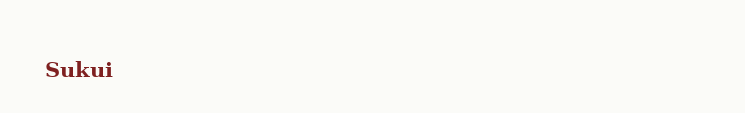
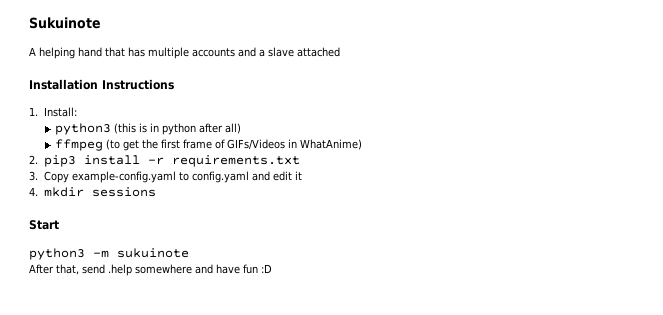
[45,61,113,77] Sukui -> [29,17,101,29] [29,47,340,59] [29,79,174,90] [29,107,77,117] [54,123,241,135] [54,139,362,151] [29,155,300,167] [29,171,302,183] [29,187,156,197] [29,220,59,230] [29,248,189,260] [29,264,272,276] Sukuinote // A helping hand that has multiple accounts and a slave attached // Installation Instructions // 1. Install: // python3 (this is in python after all) // ffmpeg (to get the first frame of GIFs/Videos in WhatAnime) // 2. pip3 install -r requirements.txt // 3. Copy example-config.yaml to config.yaml and edit it // 4. mkdir sessions // Start // python3 -m sukuinote // After that, send .help somewhere and have fun :D

